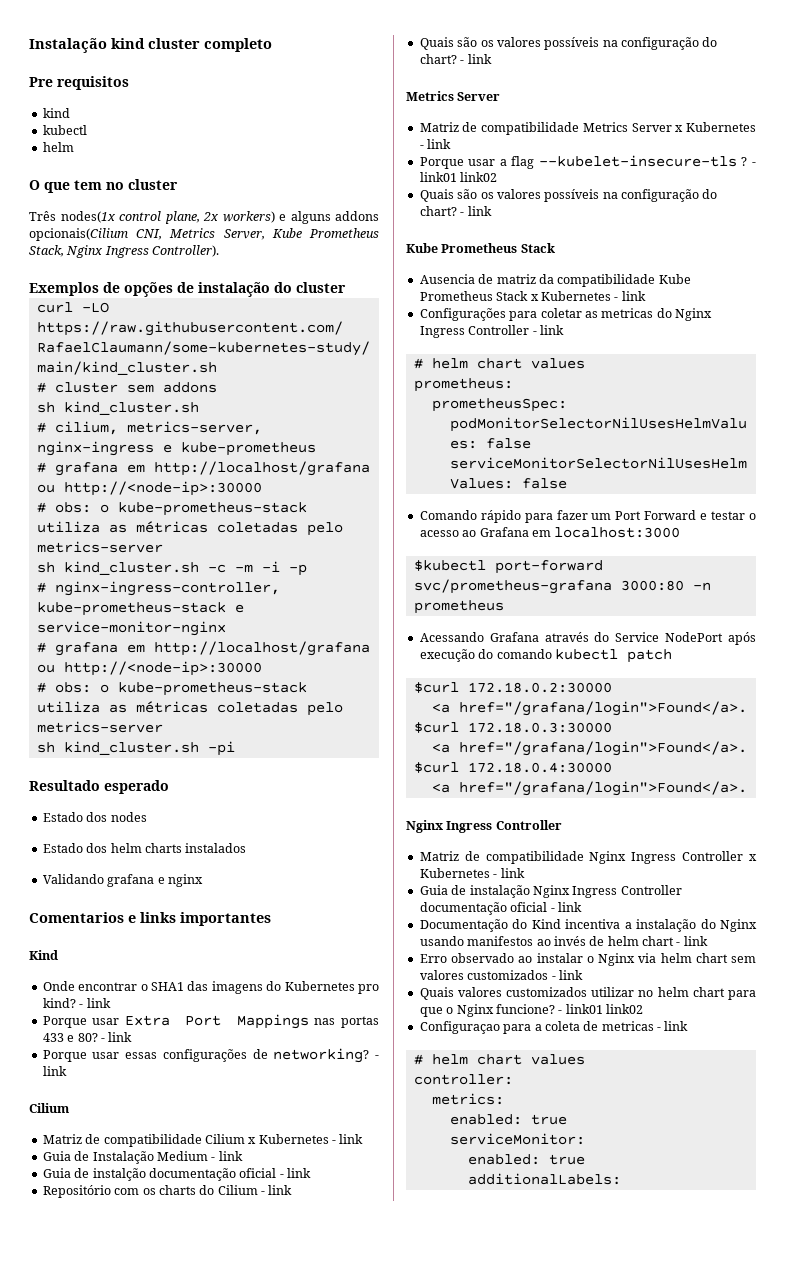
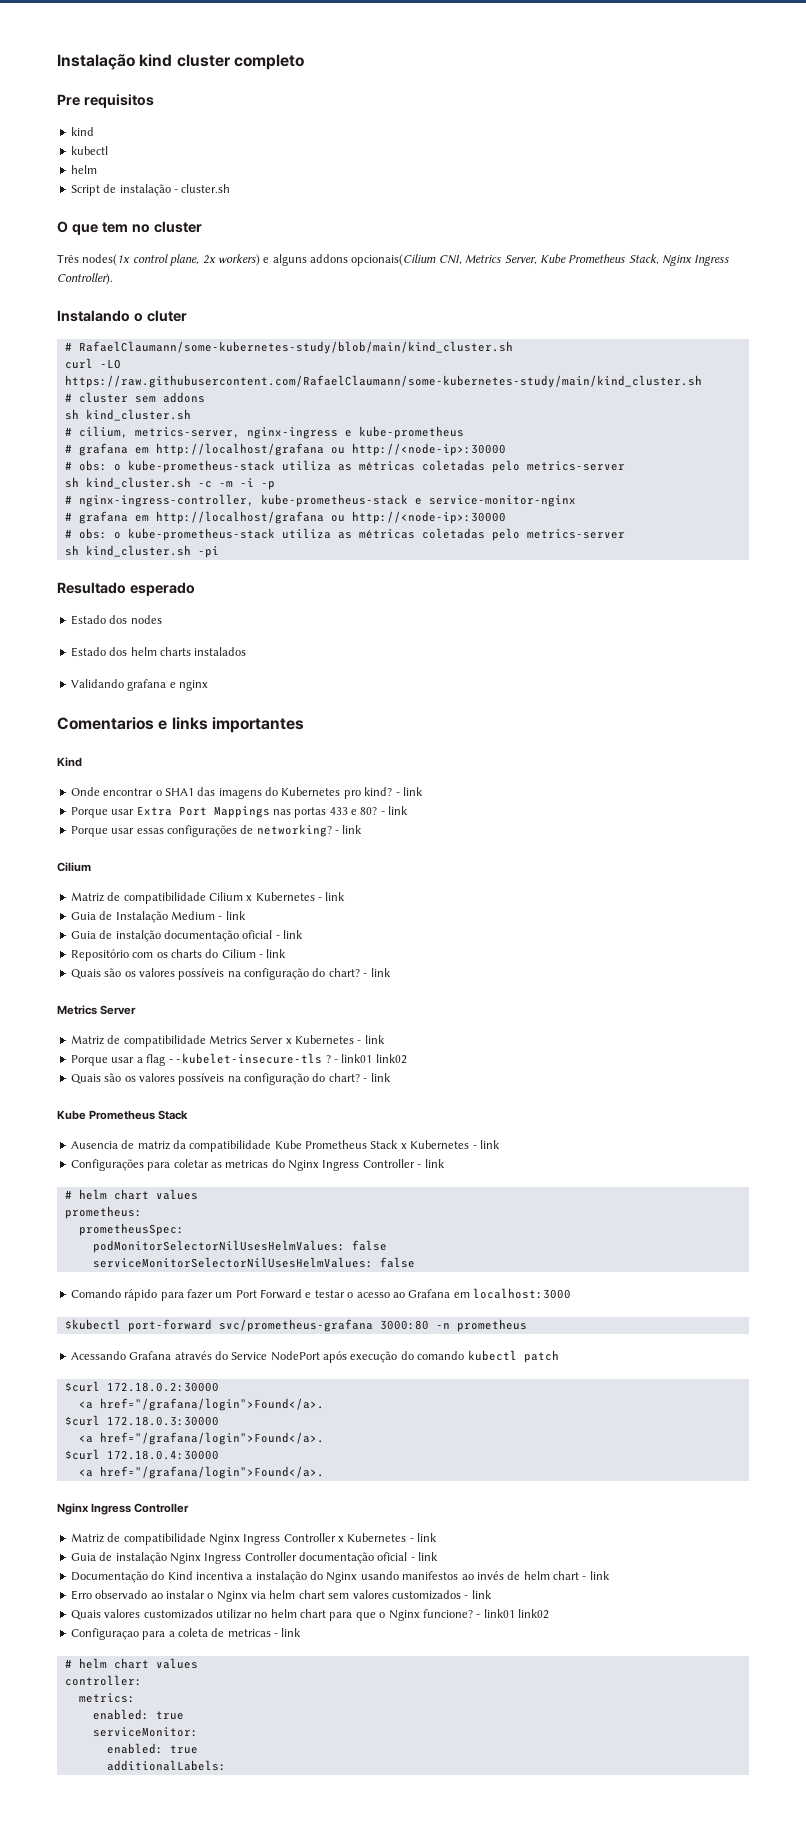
(74, 147) none -> [70,184,231,196] // Script de instalação - cluster.sh
[29,282,346,297] Exemplos de opções de instalação do cluster -> [57,310,187,322] [64,341,513,354] Instalando o cluter // # RafaelClaumann/some-kubernetes-study/blob/main/kind_cluster.sh

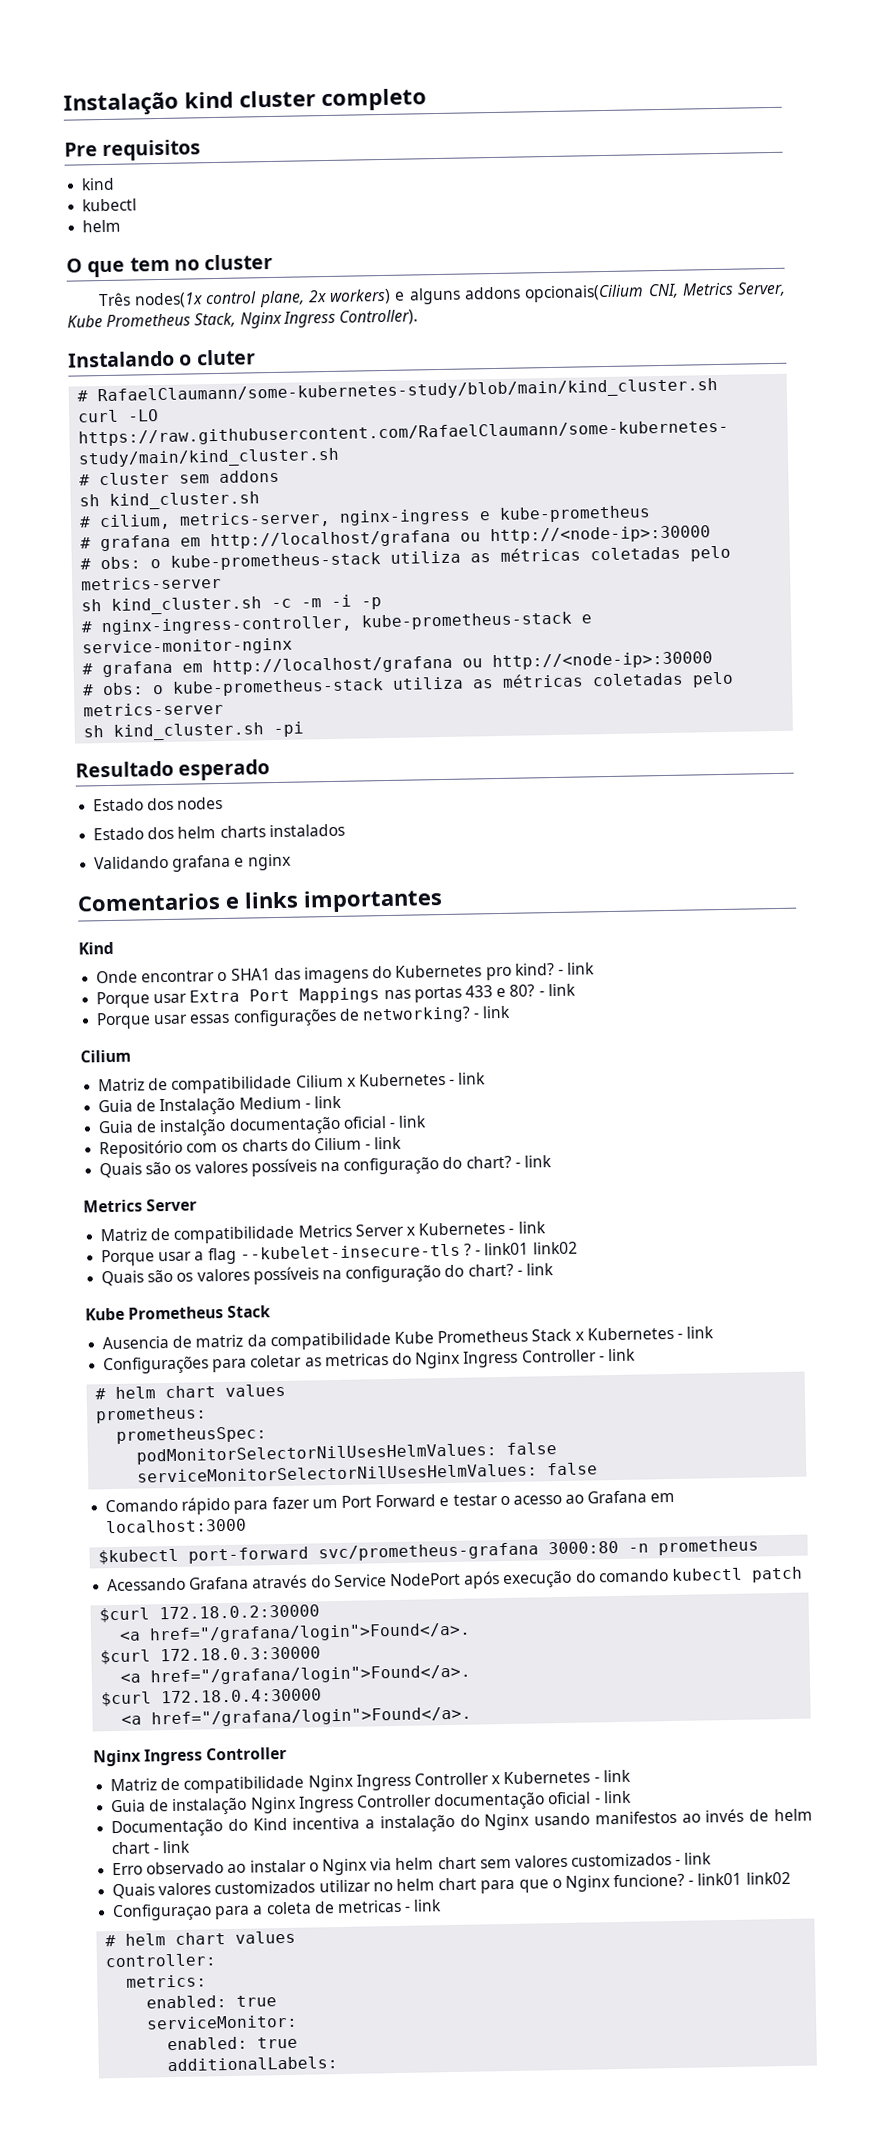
[70,184,231,196] // Script de instalação - cluster.sh -> (122, 226) none

